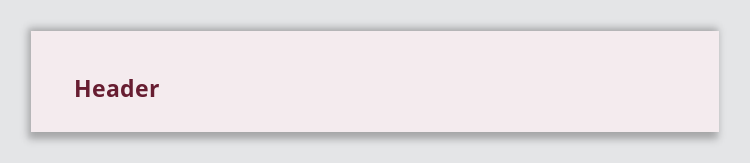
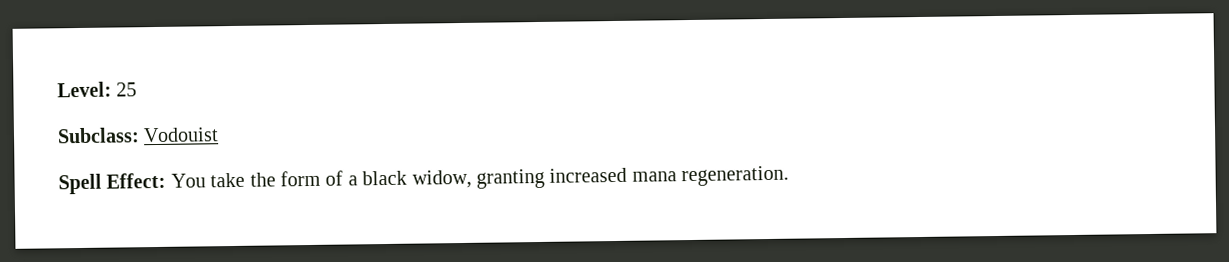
[74,79,159,97] Header -> [57,81,138,98] [57,127,220,144] [58,165,790,195] Level: 25 // Subclass: Vodouist // Spell Effect: You take the form of a black widow, granting increased mana regeneration.

